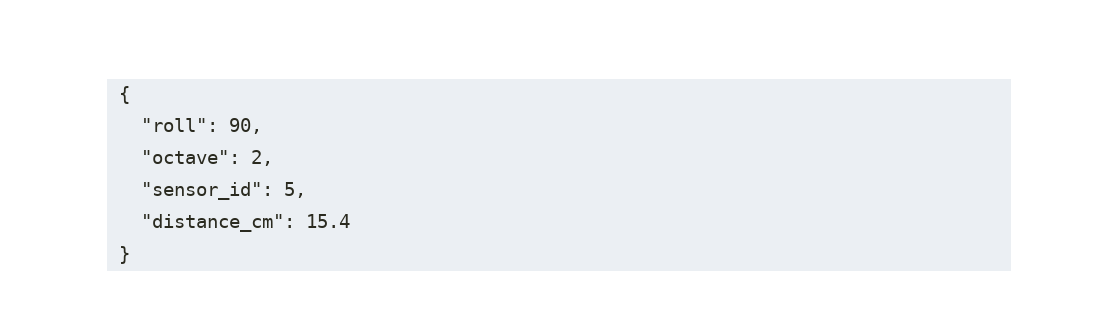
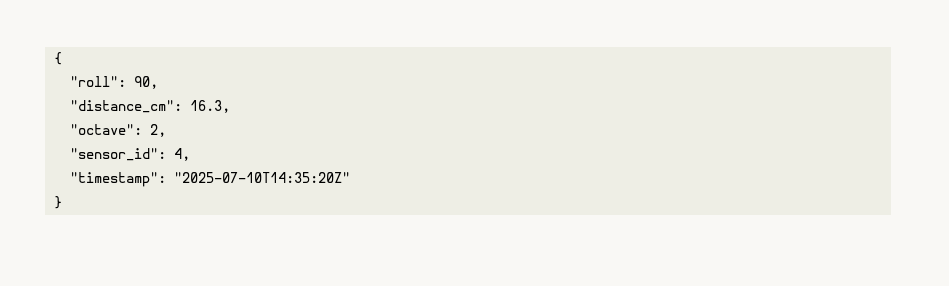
(262, 126) none -> [70,100,230,113] // "distance_cm": 16.3,
[283,182,306,198] [140,214,350,232] 5, // "distance_cm": 15.4 -> [174,148,190,161] [70,172,350,187] 4, // "timestamp": "2025-07-10T14:35:20Z"

